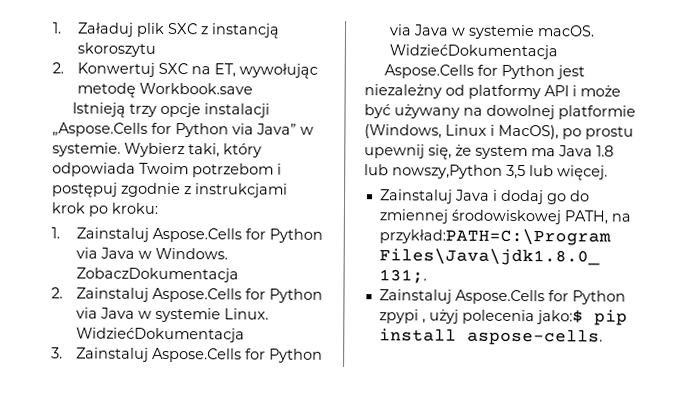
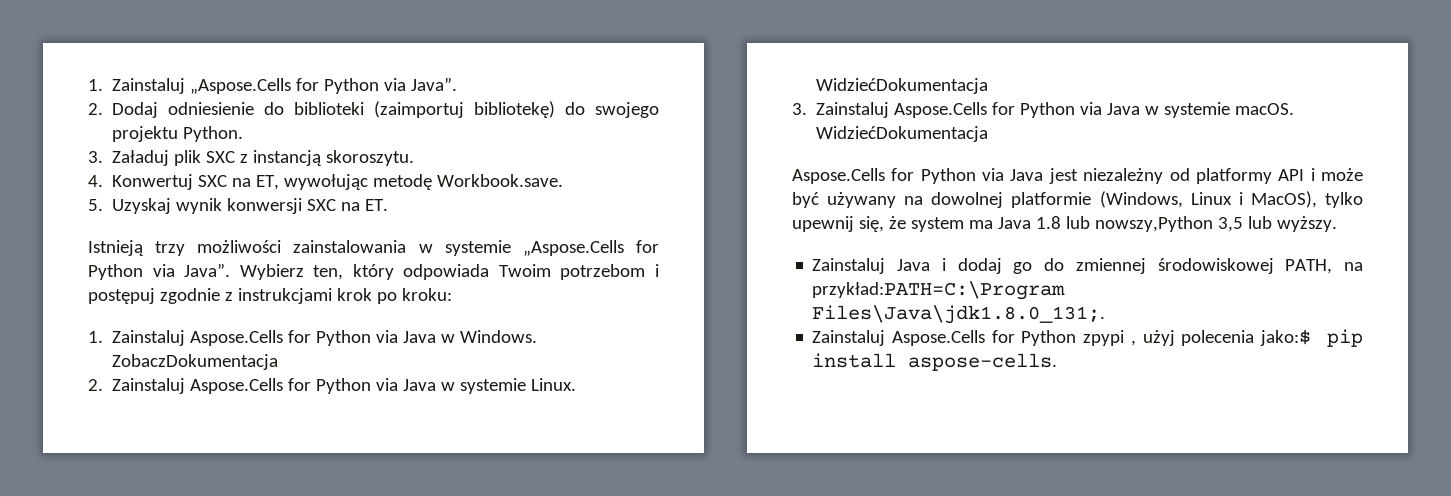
[52,22,62,34] 1. -> [88,77,458,94] [88,101,659,118] [112,126,244,142] [88,151,103,163] 1. Zainstaluj „Aspose.Cells for Python via Java”. // 2. Dodaj odniesienie do biblioteki (zaimportuj bibliotekę) do swojego projektu Python. // 3.
[76,42,156,57] [52,62,64,74] skoroszytu // 2. -> [326,150,415,166] [88,175,103,187] skoroszytu. // 4.
[138,82,253,95] [72,102,271,118] [52,122,314,138] [52,142,220,158] Workbook.save // Istnieją trzy opcje instalacji „Aspose.Cells for Python via Java” w systemie. Wybierz taki, -> [437,174,564,187] [88,198,389,214] [88,240,659,256] [88,263,344,280] Workbook.save. // 5. Uzyskaj wynik konwersji SXC na ET. // Istnieją trzy możliwości zainstalowania w systemie „Aspose.Cells for Python via Java”. Wybierz ten,
(556, 72) none -> [982,168,1044,181] via Java
[562,126,634,140] po prostu -> [1325,192,1363,208] tylko
[557,165,608,181] więcej. -> [1276,216,1337,232] wyższy.

